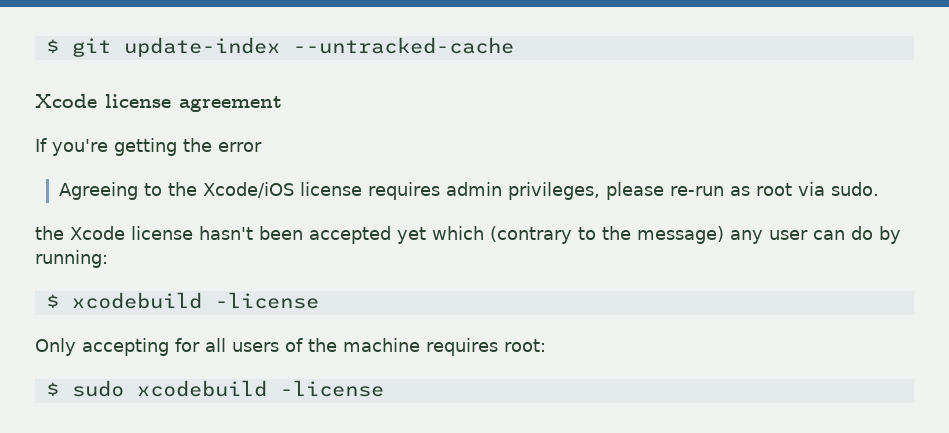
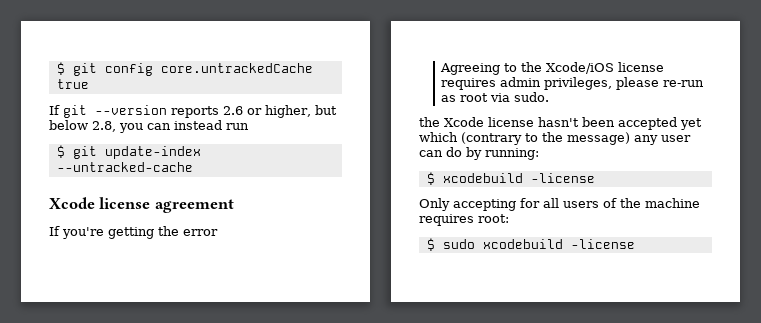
[45,38,111,57] $ git -> [56,62,313,76] [56,79,89,89] [49,105,337,118] [49,120,249,133] [56,145,97,159] $ git config core.untrackedCache true // If git --version reports 2.6 or higher, but below 2.8, you can instead run // $ git

